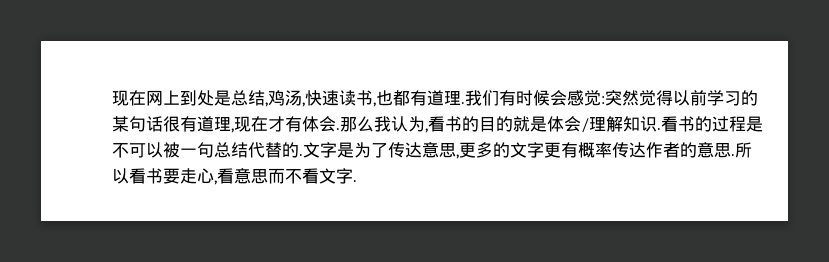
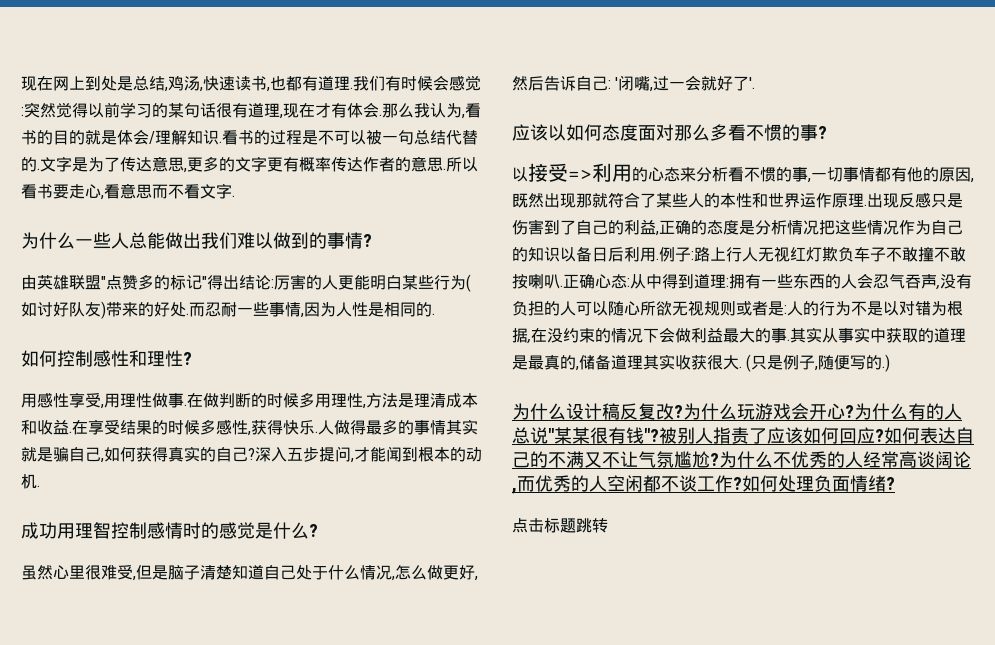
(357, 181) none -> [21,232,372,249] [21,274,471,292] [21,301,435,319] [21,350,192,367] [21,392,478,409] [21,419,478,436] [21,446,482,463] [21,474,40,489] [21,522,318,539] [21,565,478,581] [512,75,756,92] [512,124,827,141] [512,163,974,183] [512,192,963,208] [512,219,963,236] [512,246,966,262] [512,273,972,290] [512,300,963,316] [512,327,966,344] [512,354,891,372] [512,403,962,420] [512,427,974,444] [512,451,971,468] [512,475,895,494] [512,518,608,533] // 为什么一些人总能做出我们难以做到的事情? // 由英雄联盟"点赞多的标记"得出结论:厉害的人更能明白某些行为(如讨好队友)带来的好处.而忍耐一些事情,因为人性是相同的. // 如何控制感性和理性? // 用感性享受,用理性做事.在做判断的时候多用理性,方法是理清成本和收益.在享受结果的时候多感性,获得快乐.人做得最多的事情其实就是骗自己,如何获得真实的自己?深入五步提问,才能闻到根本的动机. // 成功用理智控制感情时的感觉是什么? // 虽然心里很难受,但是脑子清楚知道自己处于什么情况,怎么做更好,然后告诉自己: '闭嘴,过一会就好了'. // 应该以如何态度面对那么多看不惯的事? // 以接受=>利用的心态来分析看不惯的事,一切事情都有他的原因,既然出现那就符合了某些人的本性和世界运作原理.出现反感只是伤害到了自己的利益,正确的态度是分析情况把这些情况作为自己的知识以备日后利用.例子:路上行人无视红灯欺负车子不敢撞不敢按喇叭.正确心态:从中得到道理:拥有一些东西的人会忍气吞声,没有负担的人可以随心所欲无视规则或者是:人的行为不是以对错为根据,在没约束的情况下会做利益最大的事.其实从事实中获取的道理是最真的,储备道理其实收获很大. (只是例子,随便写的.) // 为什么设计稿反复改?为什么玩游戏会开心?为什么有的人总说"某某很有钱"?被别人指责了应该如何回应?如何表达自己的不满又不让气氛尴尬?为什么不优秀的人经常高谈阔论,而优秀的人空闲都不谈工作?如何处理负面情绪? // 点击标题跳转

